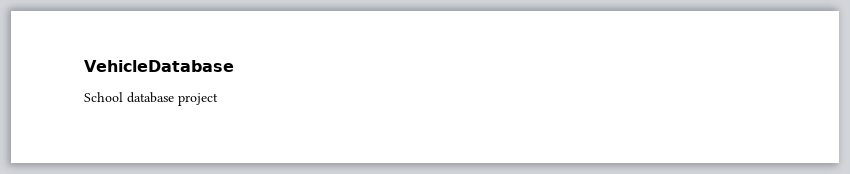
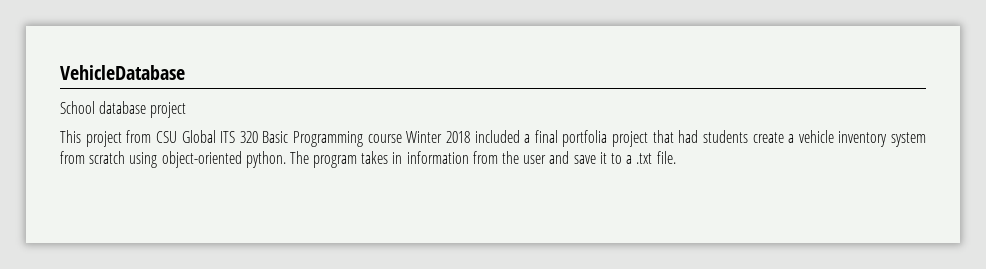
(218, 99) none -> [60,130,926,147] [60,151,676,168] // This project from CSU Global ITS 320 Basic Programming course Winter 2018 included a final portfolia project that had students create a vehicle inventory system from scratch using object-oriented python. The program takes in information from the user and save it to a .txt file.

